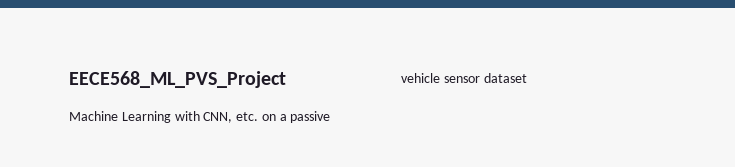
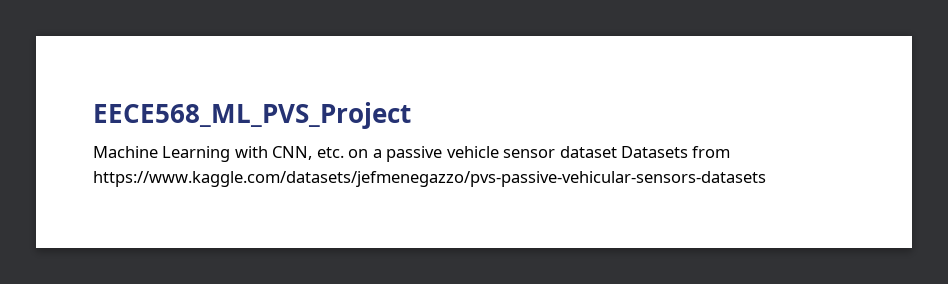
(527, 78) none -> [621,146,731,158] [93,171,766,187] Datasets from https://www.kaggle.com/datasets/jefmenegazzo/pvs-passive-vehicular-sensors-datasets

